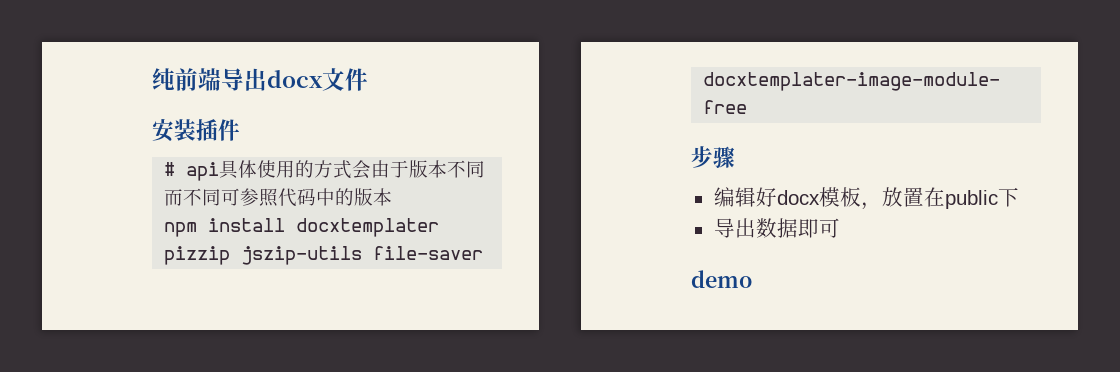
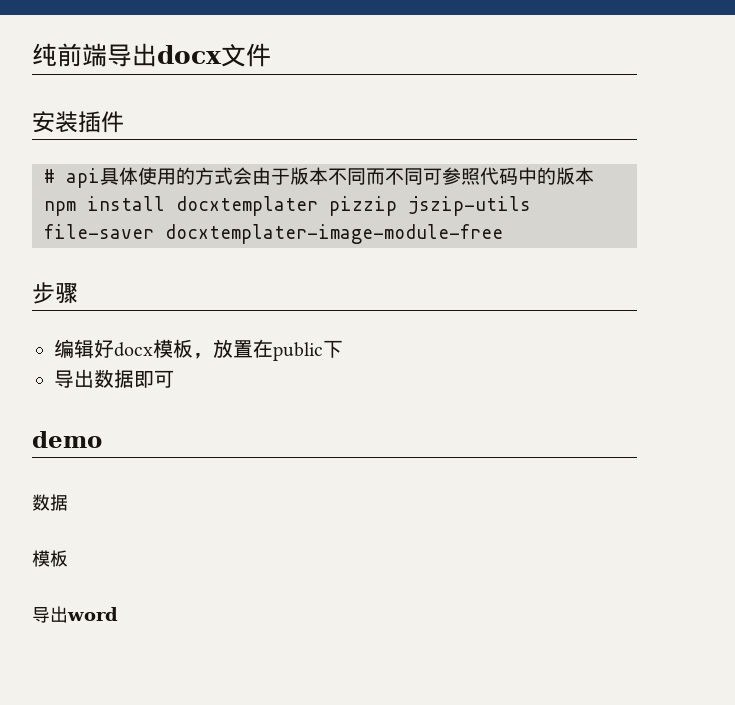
(752, 279) none -> [32,494,68,511] [32,550,68,567] [32,606,118,623] // 数据 // 模板 // 导出word

